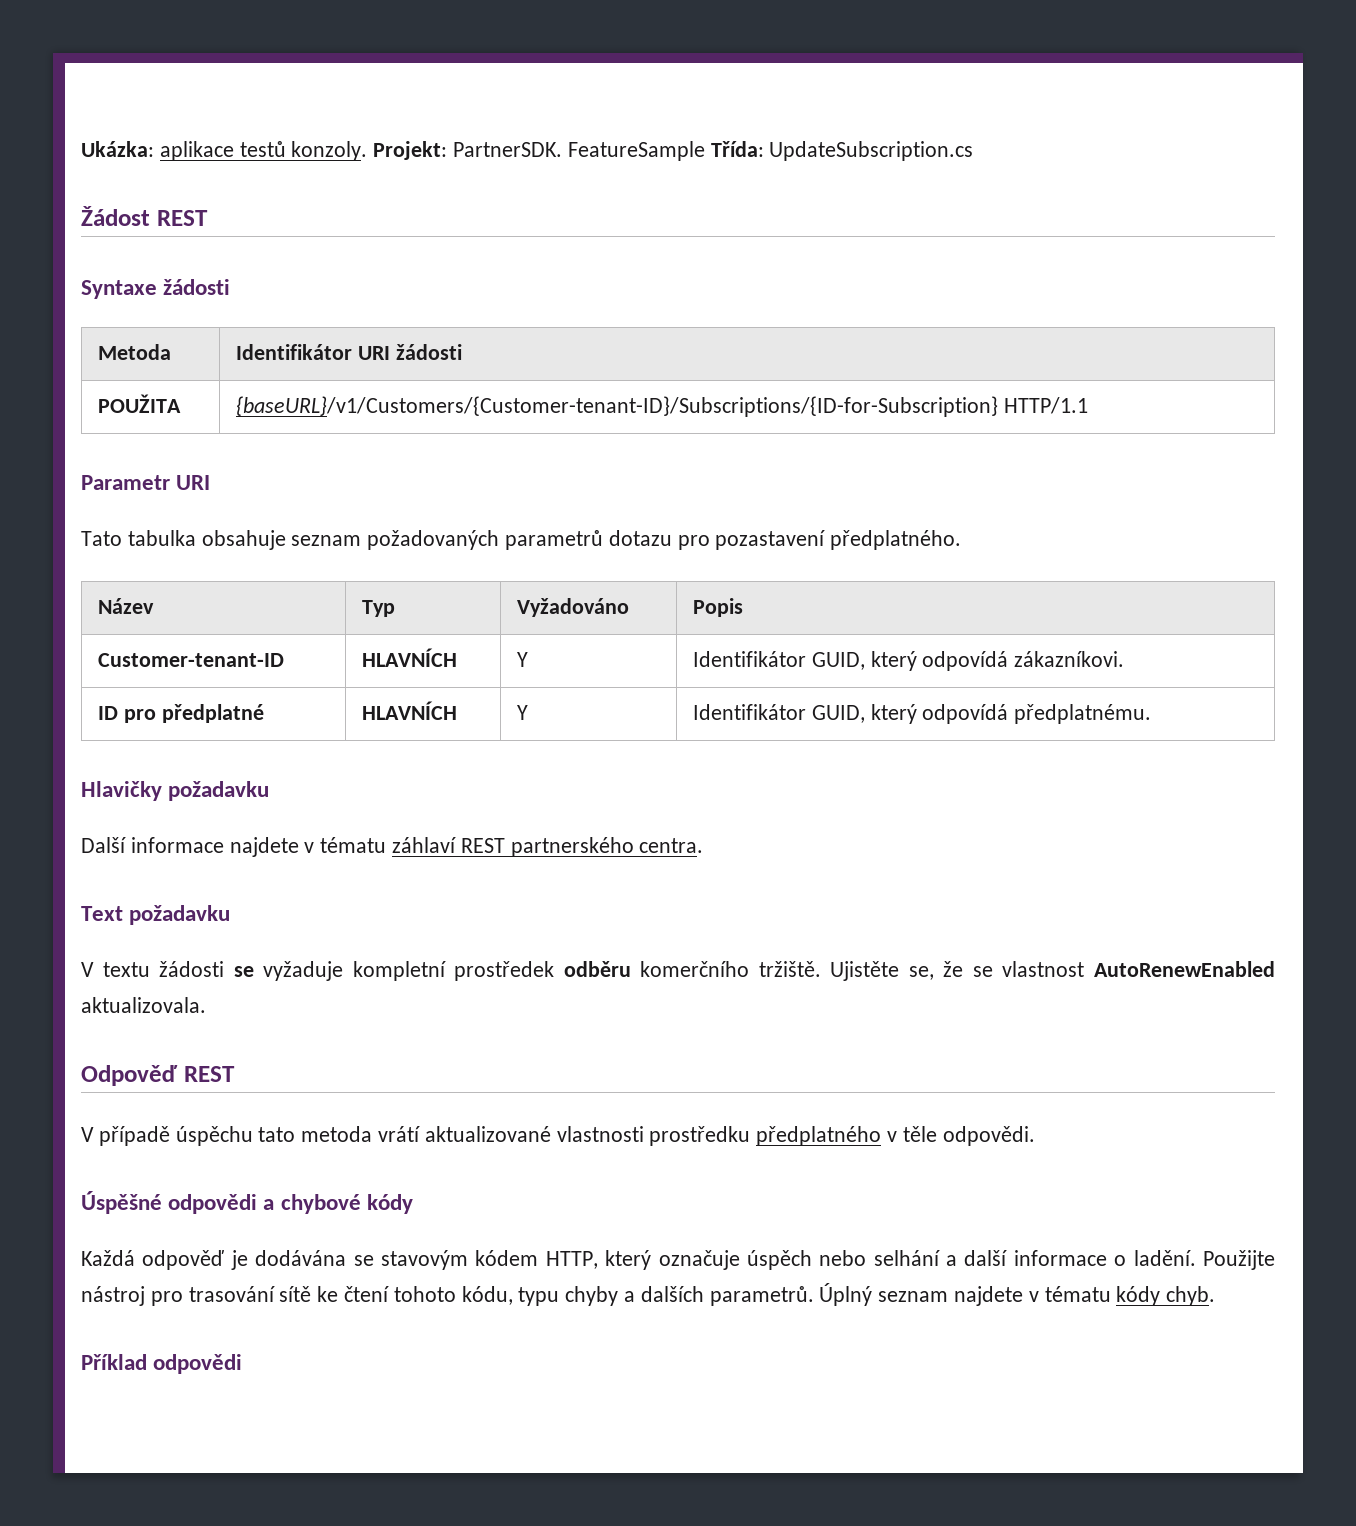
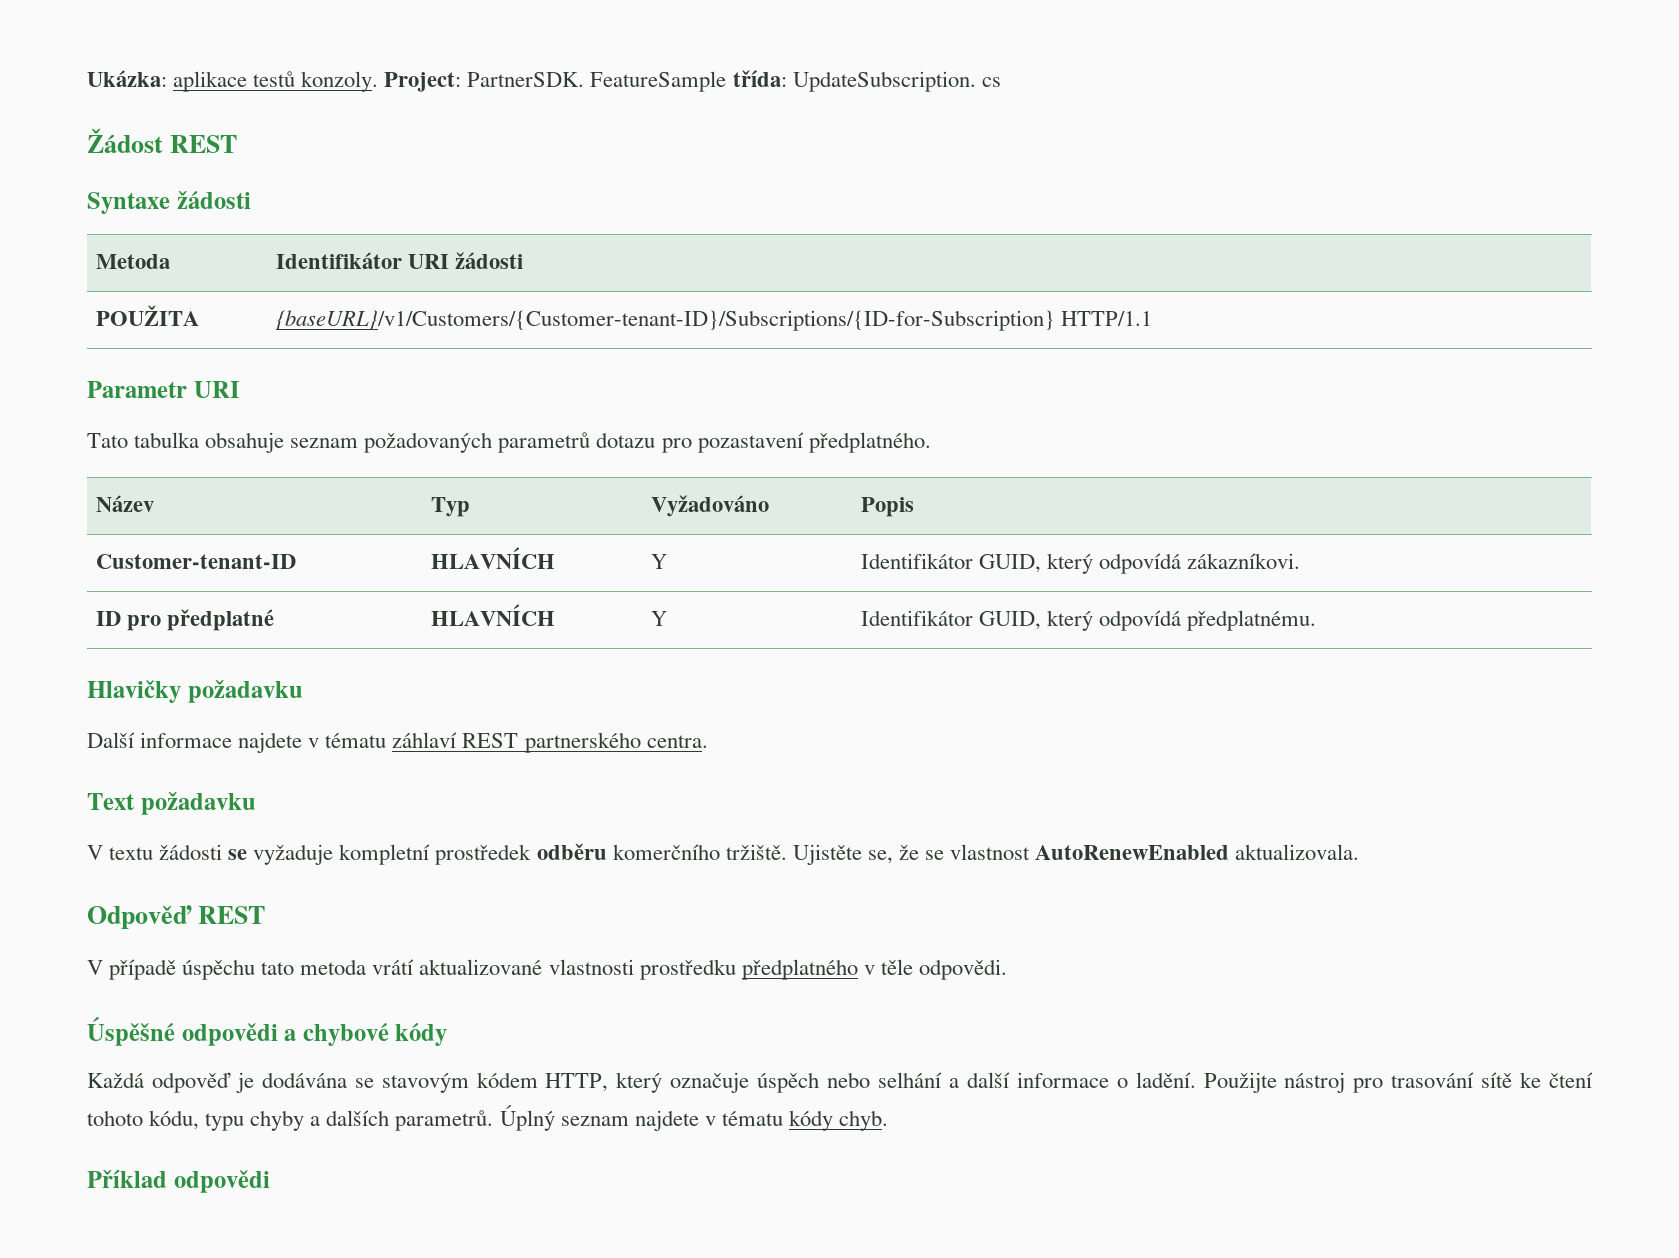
[373,141,448,160] Projekt: -> [384,72,462,92] Project:
[710,141,974,161] Třída: UpdateSubscription.cs -> [732,70,1001,92] třída: UpdateSubscription. cs

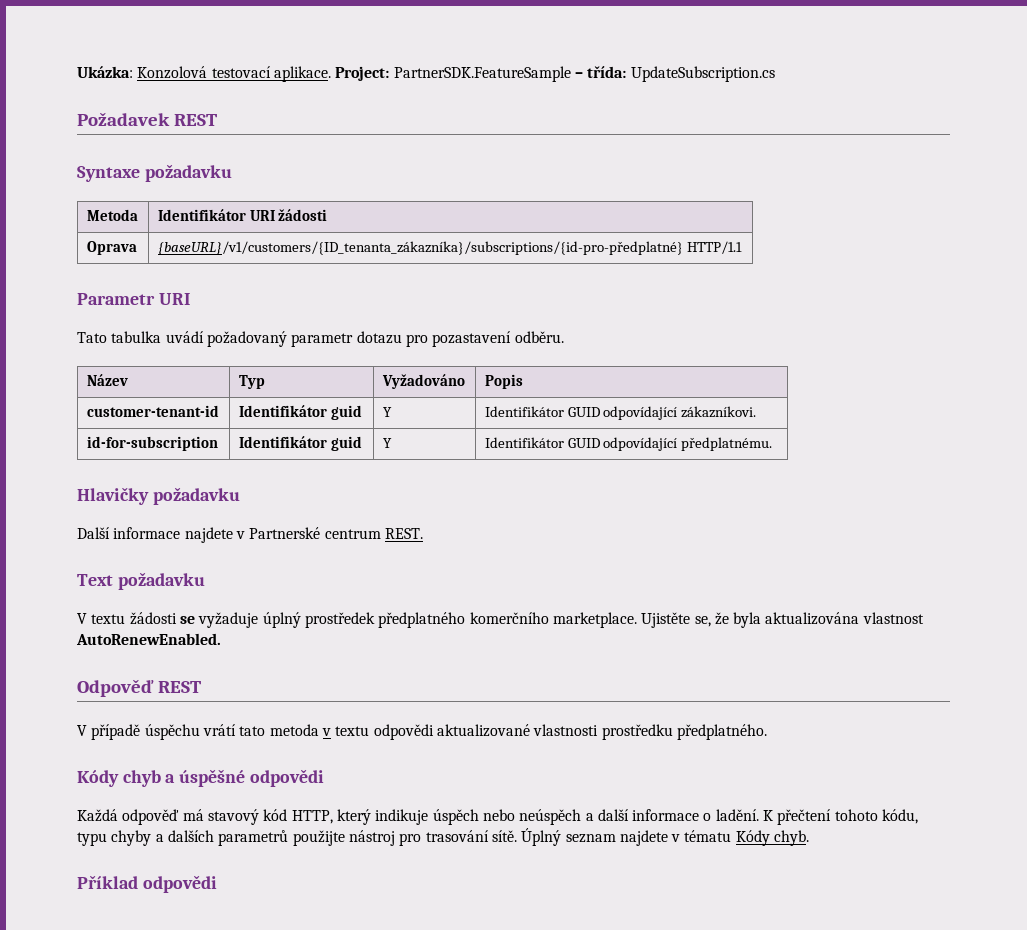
[173,70,1001,92] [87,128,163,153] aplikace testů konzoly. Project: PartnerSDK. FeatureSample třída: UpdateSubscription. cs // Žádost -> [137,66,775,82] [77,112,170,126] Konzolová testovací aplikace. Project: PartnerSDK.FeatureSample – třída: UpdateSubscription.cs // Požadavek
[176,191,251,209] žádosti -> [144,164,232,182] požadavku
[96,305,200,326] [276,310,1056,331] POUŽITA | {baseURL}/v1/Customers/{Customer-tenant-ID}/Subscriptions/{ID-for-Subscription} -> [86,241,137,255] [157,241,683,255] Oprava | {baseURL}/v1/customers/{ID_tenanta_zákazníka}/subscriptions/{id-pro-předplatné}
[205,432,591,453] obsahuje seznam požadovaných parametrů -> [165,331,354,347] uvádí požadovaný parametr
[808,432,931,453] předplatného. -> [514,331,564,343] odběru.
[96,554,297,569] [431,547,556,569] [651,554,668,569] [861,553,1301,574] [96,609,275,631] [431,604,556,626] [651,611,668,626] [861,610,1182,631] Customer-tenant-ID | HLAVNÍCH | Y | Identifikátor GUID, který odpovídá zákazníkovi. // ID pro předplatné | HLAVNÍCH | Y | Identifikátor GUID, který odpovídá -> [86,405,219,417] [238,405,362,420] [382,407,392,417] [484,406,757,420] [86,436,218,451] [238,436,362,451] [382,438,392,448] [484,437,678,451] customer-tenant-id | Identifikátor guid | Y | Identifikátor GUID odpovídající zákazníkovi. // id-for-subscription | Identifikátor guid | Y | Identifikátor GUID odpovídající
[325,732,708,753] tématu záhlaví REST partnerského centra. -> [249,527,423,539] Partnerské centrum REST.
[339,843,1360,865] kompletní prostředek odběru komerčního tržiště. Ujistěte se, že se vlastnost AutoRenewEnabled aktualizovala. -> [262,612,924,628] [76,633,221,645] úplný prostředek předplatného komerčního marketplace. Ujistěte se, že byla aktualizována vlastnost AutoRenewEnabled.
(256, 969) none -> [202,724,236,736] vrátí
[372,959,1007,980] [87,1016,448,1046] [87,1072,538,1093] vrátí aktualizované vlastnosti prostředku předplatného v těle odpovědi. // Úspěšné odpovědi a chybové kódy // Každá odpověď je dodávána se stavovým kódem -> [321,724,767,740] [77,769,324,787] [77,809,288,825] v textu odpovědi aktualizované vlastnosti prostředku předplatného. // Kódy chyb a úspěšné odpovědi // Každá odpověď má stavový kód
[670,1072,750,1093] označuje -> [375,809,429,825] indikuje
[877,1072,942,1088] selhání -> [519,809,582,825] neúspěch
[1203,1072,1594,1093] Použijte nástroj pro trasování sítě ke čtení -> [763,809,832,825] K přečtení
[395,1110,494,1131] parametrů. -> [218,830,517,846] parametrů použijte nástroj pro trasování sítě.
[788,1110,833,1131] kódy -> [735,830,770,846] Kódy

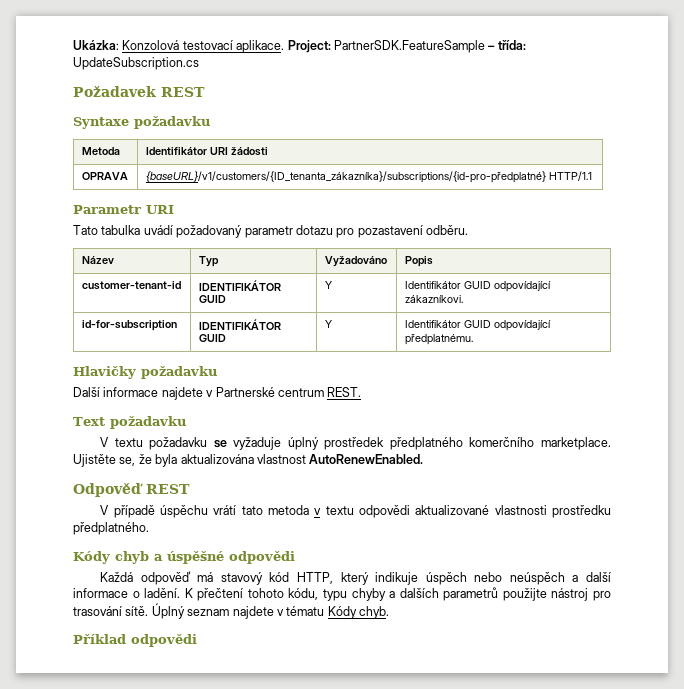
[86,241,137,255] Oprava -> [81,172,128,180] OPRAVA
[238,405,362,420] Identifikátor guid -> [198,280,281,291] [198,295,226,303] IDENTIFIKÁTOR GUID
[238,436,362,451] Identifikátor guid -> [198,319,281,330] [198,334,226,342] IDENTIFIKÁTOR GUID
[129,612,177,625] žádosti -> [149,437,208,450] požadavku

